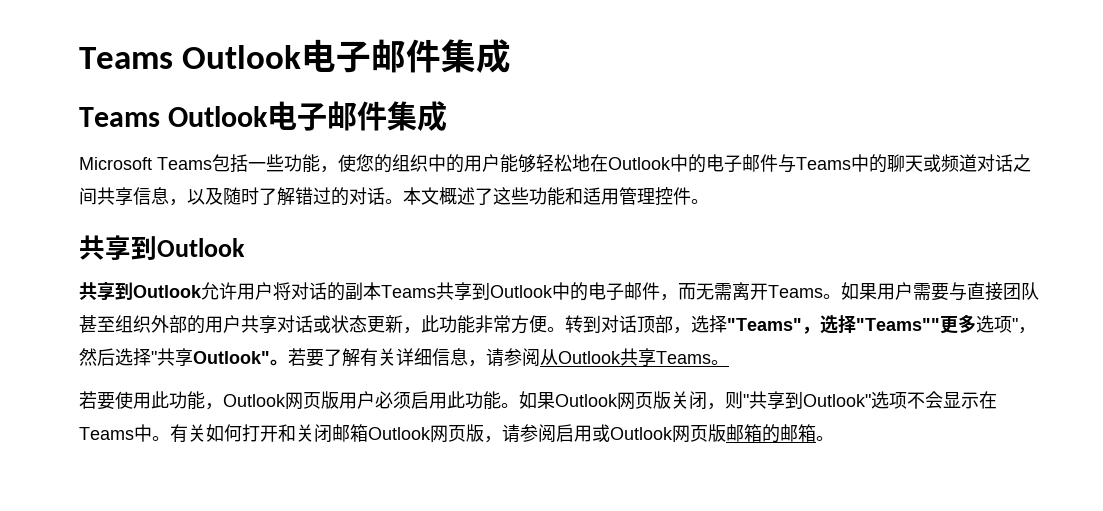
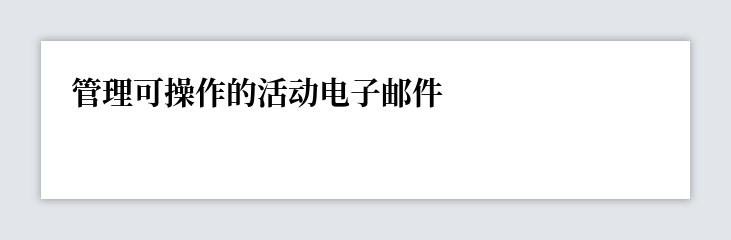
[79,39,512,73] [79,101,448,131] [79,154,1031,173] [79,187,709,206] [79,235,245,260] [79,281,1039,301] [79,314,1036,334] [79,348,729,367] [79,391,997,410] [79,424,834,443] Teams Outlook电子邮件集成 // Teams Outlook电子邮件集成 // Microsoft Teams包括一些功能，使您的组织中的用户能够轻松地在Outlook中的电子邮件与Teams中的聊天或频道对话之间共享信息，以及随时了解错过的对话。本文概述了这些功能和适用管理控件。 // 共享到Outlook // 共享到Outlook允许用户将对话的副本Teams共享到Outlook中的电子邮件，而无需离开Teams。如果用户需要与直接团队甚至组织外部的用户共享对话或状态更新，此功能非常方便。转到对话顶部，选择"Teams"，选择"Teams""更多选项"，然后选择"共享Outlook"。若要了解有关详细信息，请参阅从Outlook共享Teams。 // 若要使用此功能，Outlook网页版用户必须启用此功能。如果Outlook网页版关闭，则"共享到Outlook"选项不会显示在Teams中。有关如何打开和关闭邮箱Outlook网页版，请参阅启用或Outlook网页版邮箱的邮箱。 -> [71,77,443,108] 管理可操作的活动电子邮件

